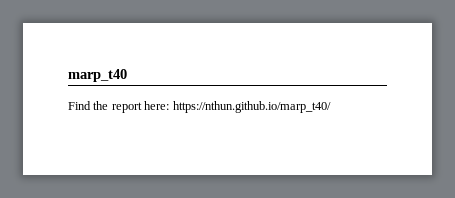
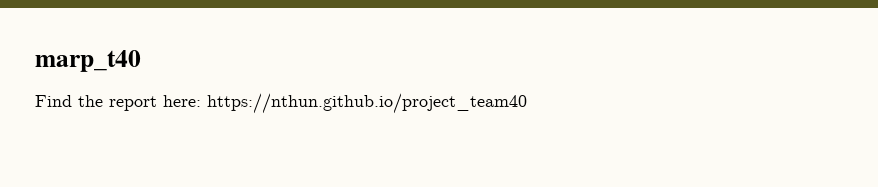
[172,101,331,113] https://nthun.github.io/marp_t40/ -> [207,93,527,114] https://nthun.github.io/project_team40

